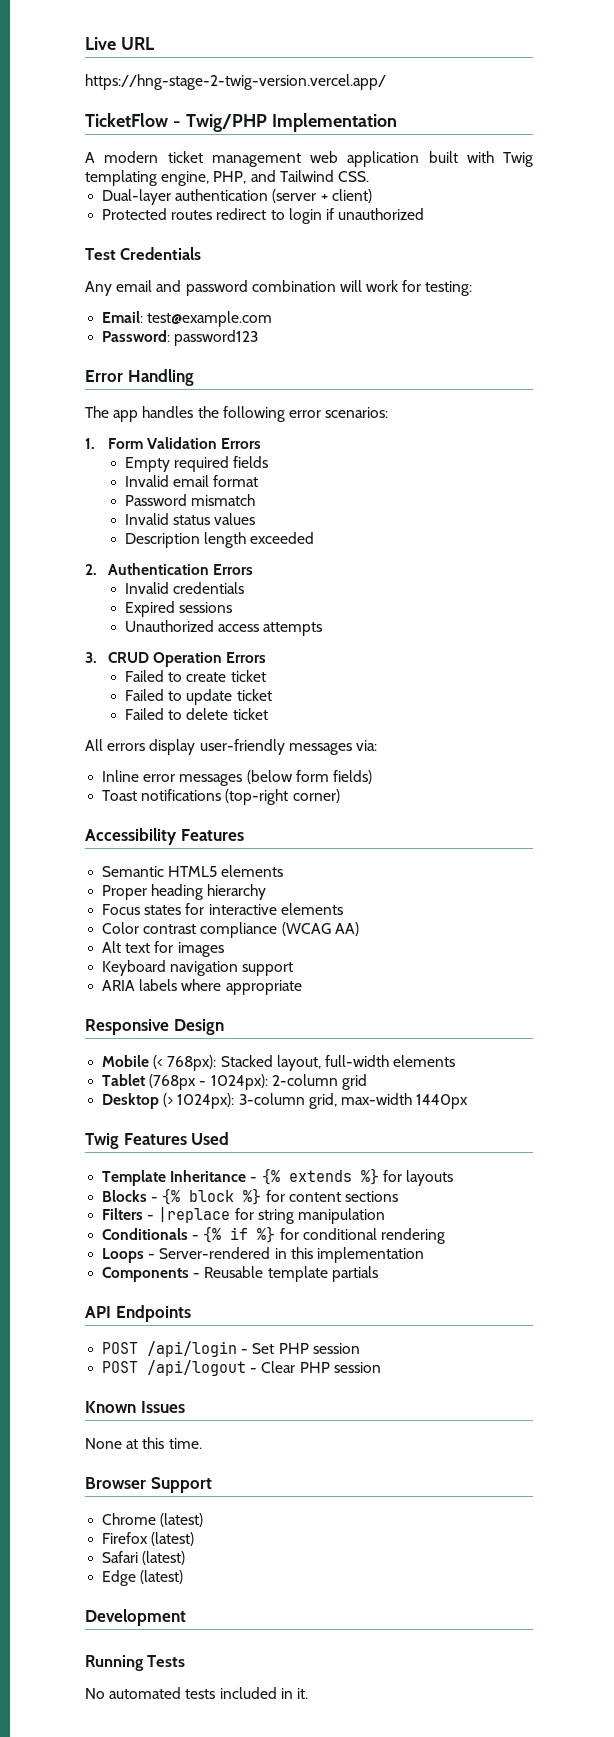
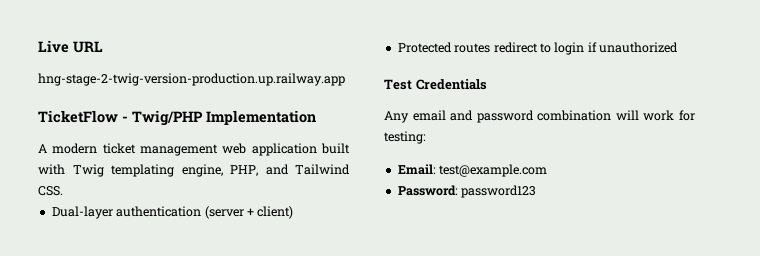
[85,74,386,90] https://hng-stage-2-twig-version.vercel.app/ -> [38,73,345,86] hng-stage-2-twig-version-production.up.railway.app
[85,369,194,386] [85,406,389,422] [85,437,262,449] [125,456,269,472] [125,475,259,487] [125,494,256,506] [125,513,256,525] [125,532,315,548] [85,563,254,575] [125,582,245,594] [125,601,233,617] [125,620,323,636] [85,652,267,667] [125,670,266,682] [125,689,272,705] [125,708,268,720] [85,739,377,755] [102,770,372,786] [102,789,340,805] [85,828,244,845] [102,865,284,877] [102,884,267,900] [102,903,343,915] [102,922,359,938] [102,941,224,957] [102,960,294,976] [102,979,302,995] [85,1019,224,1035] [102,1055,456,1071] [102,1074,367,1090] [102,1093,469,1109] [85,1132,230,1149] [102,1168,453,1186] [102,1188,398,1205] [102,1207,385,1224] [102,1226,445,1244] [102,1247,424,1263] [102,1266,378,1282] [85,1305,191,1322] [102,1341,360,1357] [102,1360,381,1376] [85,1401,185,1413] [85,1437,202,1449] [85,1477,212,1493] [102,1513,204,1527] [102,1532,195,1546] [102,1551,186,1565] [102,1570,184,1586] [85,1609,186,1626] [85,1655,186,1671] [85,1687,308,1699] // Error Handling // The app handles the following error scenarios: // 1. Form Validation Errors // Empty required fields // Invalid email format // Password mismatch // Invalid status values // Description length exceeded // 2. Authentication Errors // Invalid credentials // Expired sessions // Unauthorized access attempts // 3. CRUD Operation Errors // Failed to create ticket // Failed to update ticket // Failed to delete ticket // All errors display user-friendly messages via: // Inline error messages (below form fields) // Toast notifications (top-right corner) // Accessibility Features // Semantic HTML5 elements // Proper heading hierarchy // Focus states for interactive elements // Color contrast compliance (WCAG AA) // Alt text for images // Keyboard navigation support // ARIA labels where appropriate // Responsive Design // Mobile (< 768px): Stacked layout, full-width elements // Tablet (768px - 1024px): 2-column grid // Desktop (> 1024px): 3-column grid, max-width 1440px // Twig Features Used // Template Inheritance - {% extends %} for layouts // Blocks - {% block %} for content sections // Filters - |replace for string manipulation // Conditionals - {% if %} for conditional rendering // Loops - Server-rendered in this implementation // Components - Reusable template partials // API Endpoints // POST /api/login - Set PHP session // POST /api/logout - Clear PHP session // Known Issues // None at this time. // Browser Support // Chrome (latest) // Firefox (latest) // Safari (latest) // Edge (latest) // Development // Running Tests // No automated tests included in it. -> (537, 191) none

